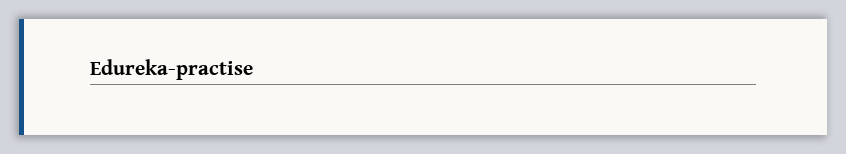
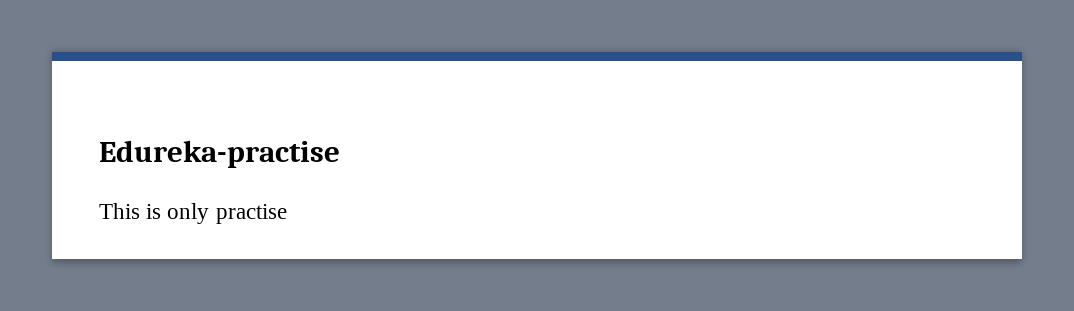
(253, 69) none -> [99,203,287,224] // This is only practise

